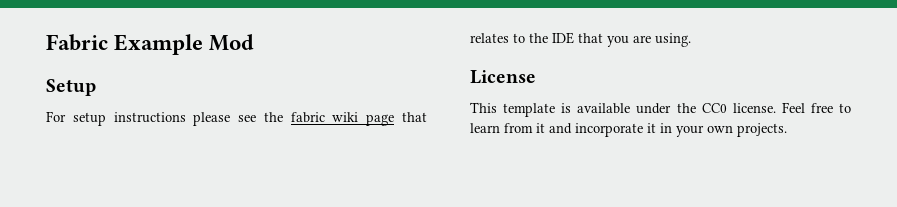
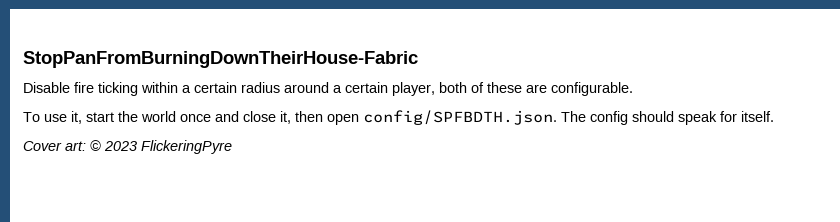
[46,34,255,55] [46,79,96,96] [46,111,427,126] [470,32,691,47] [470,70,536,84] [470,102,851,117] [470,123,787,137] Fabric Example Mod // Setup // For setup instructions please see the fabric wiki page that relates to the IDE that you are using. // License // This template is available under the CC0 license. Feel free to learn from it and incorporate it in your own projects. -> [23,51,418,68] [23,82,633,96] [23,110,774,125] [23,140,232,154] StopPanFromBurningDownTheirHouse-Fabric // Disable fire ticking within a certain radius around a certain player, both of these are configurable. // To use it, start the world once and close it, then open config/SPFBDTH.json. The config should speak for itself. // Cover art: © 2023 FlickeringPyre

